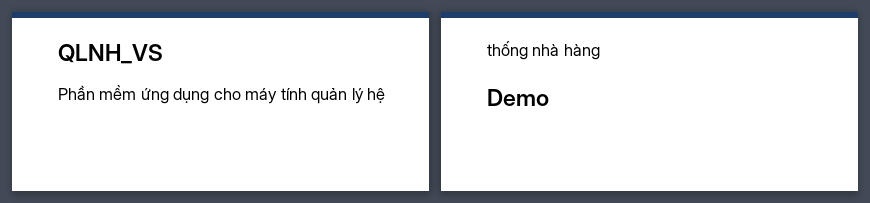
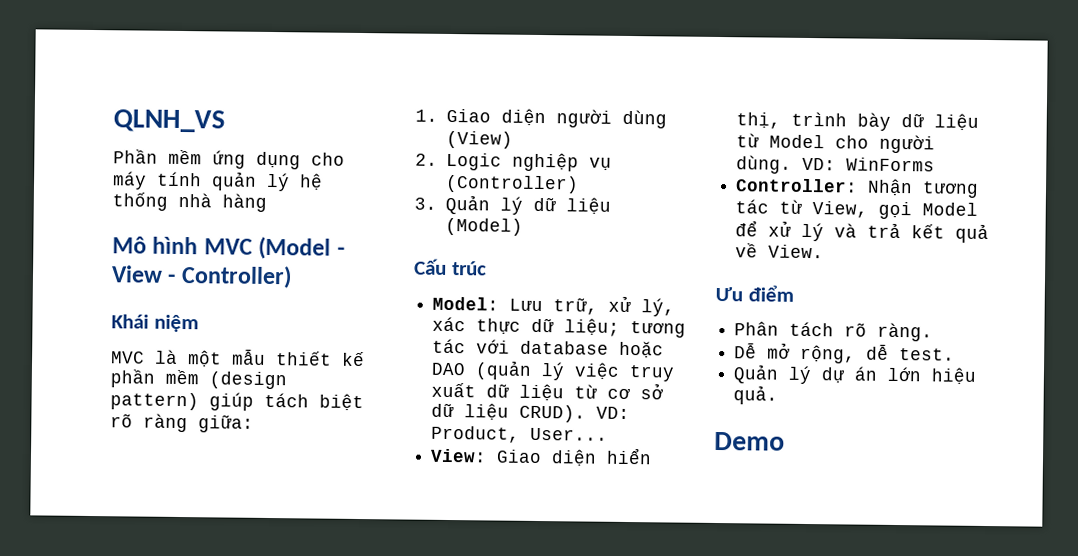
(600, 52) none -> [112,236,345,260] [111,265,292,289] [111,314,199,333] [111,348,365,368] [110,369,287,390] [110,392,364,412] [110,413,254,433] [415,108,668,129] [446,130,514,149] [415,152,613,172] [445,174,580,194] [414,194,612,215] [445,217,524,236] [414,258,487,276] [432,295,676,317] [432,316,687,338] [432,338,665,359] [431,360,676,382] [431,382,664,402] [431,402,631,423] [431,425,609,443] [430,447,653,467] [736,111,980,131] [736,133,936,154] [736,155,936,174] [735,178,980,198] [735,199,979,220] [735,220,990,244] [735,243,825,259] [715,285,794,302] [734,321,934,342] [734,342,956,364] [733,364,978,385] [733,385,779,405] // Mô hình MVC (Model - View - Controller) // Khái niệm // MVC là một mẫu thiết kế phần mềm (design pattern) giúp tách biệt rõ ràng giữa: // 1. Giao diện người dùng (View) // 2. Logic nghiệp vụ (Controller) // 3. Quản lý dữ liệu (Model) // Cấu trúc // Model: Lưu trữ, xử lý, xác thực dữ liệu; tương tác với database hoặc DAO (quản lý việc truy xuất dữ liệu từ cơ sở dữ liệu CRUD). VD: Product, User... // View: Giao diện hiển thị, trình bày dữ liệu từ Model cho người dùng. VD: WinForms // Controller: Nhận tương tác từ View, gọi Model để xử lý và trả kết quả về View. // Ưu điểm // Phân tách rõ ràng. // Dễ mở rộng, dễ test. // Quản lý dự án lớn hiệu quả.

